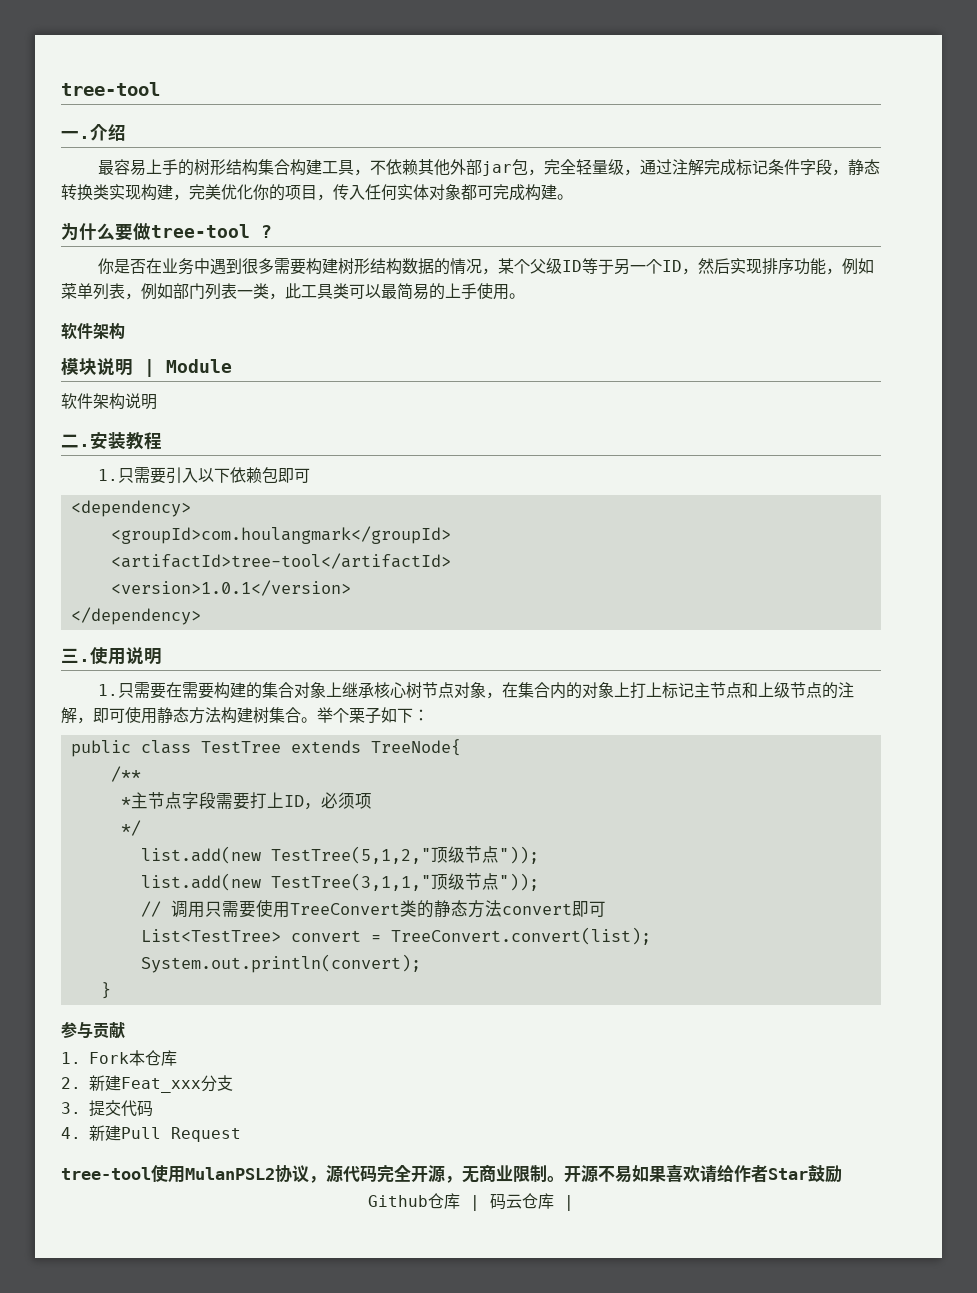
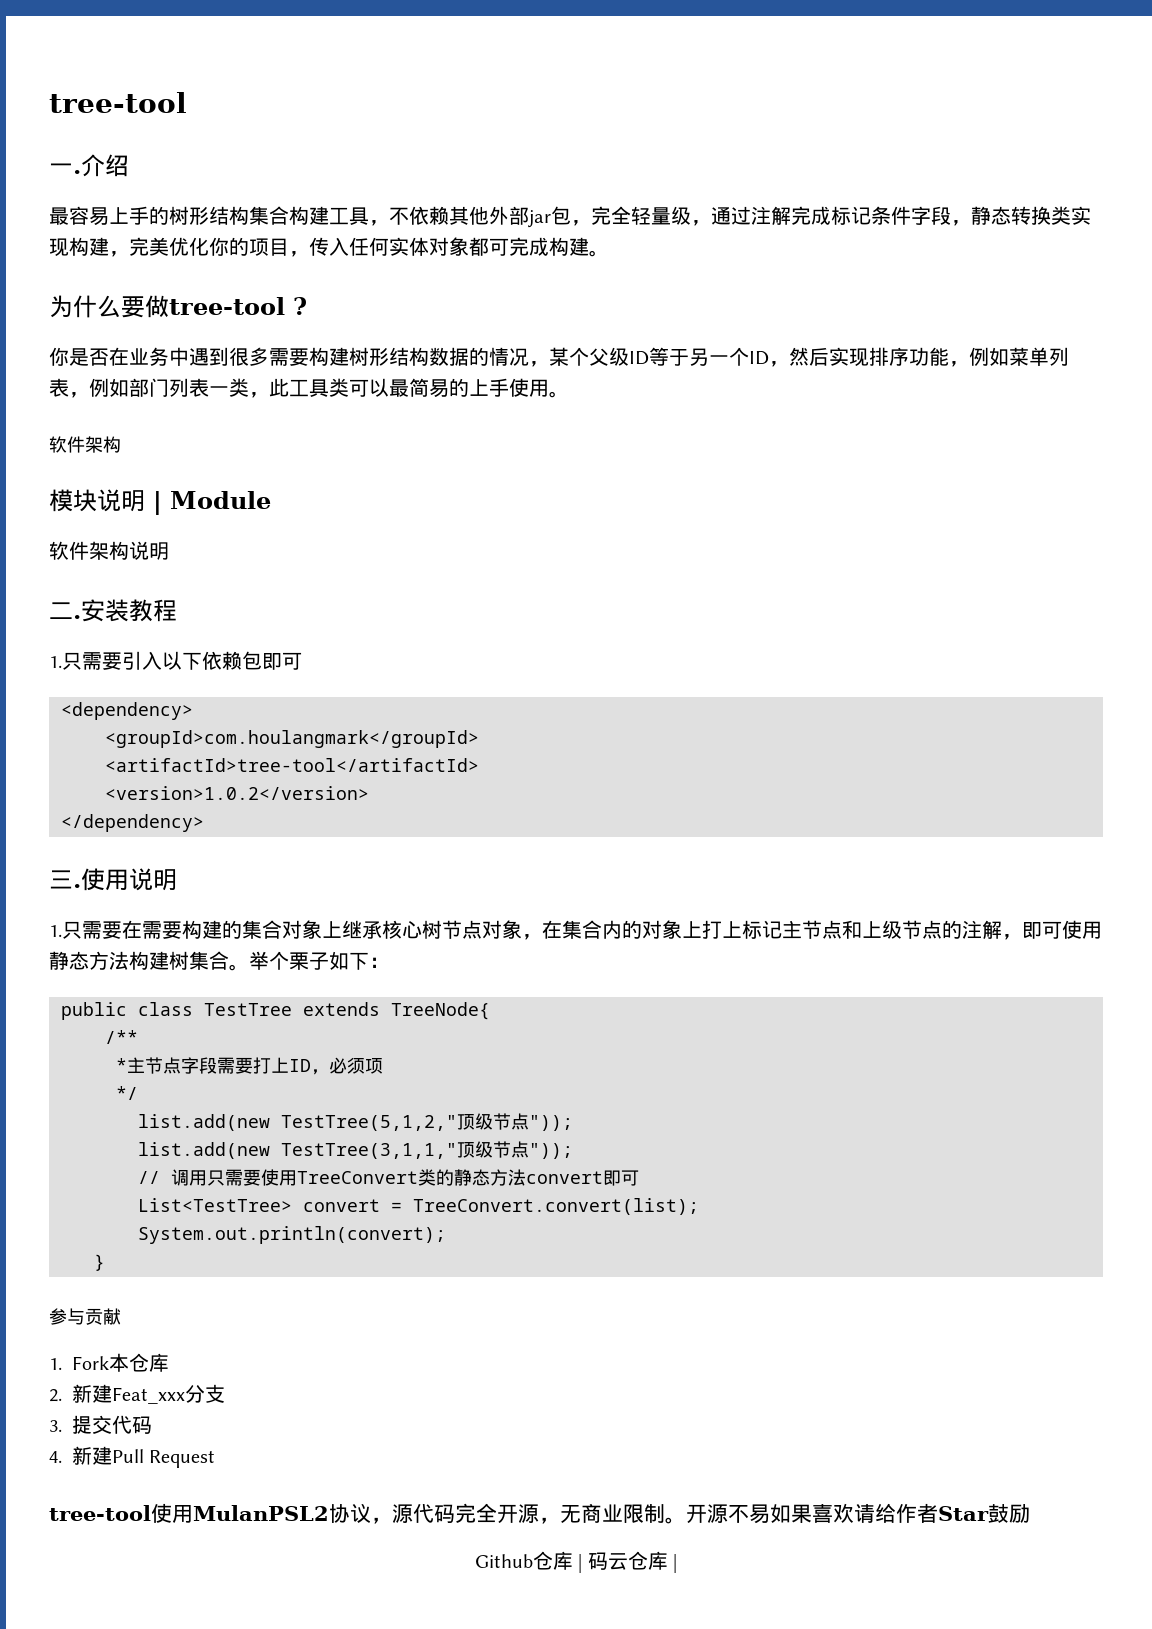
[110,580,351,596] <version>1.0.1</version> -> [105,786,369,800] <version>1.0.2</version>

